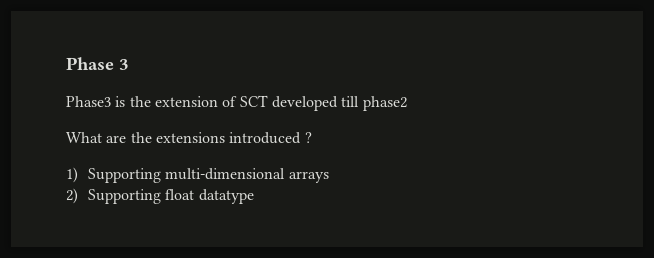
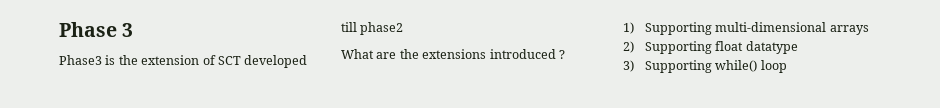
(254, 196) none -> [623,60,787,73] // 3) Supporting while() loop

